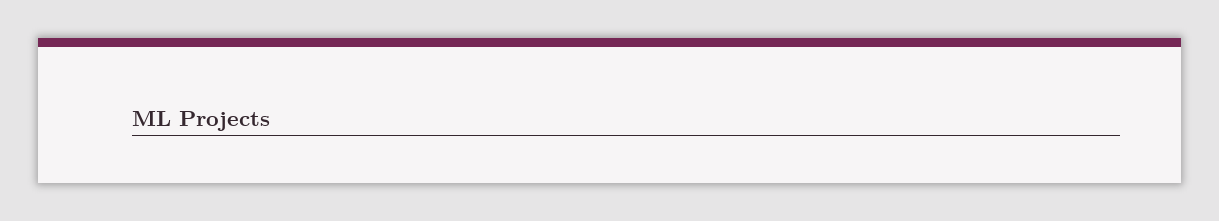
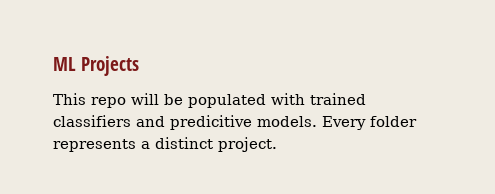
(270, 121) none -> [53,93,366,108] [53,115,417,130] [53,137,277,152] // This repo will be populated with trained classifiers and predicitive models. Every folder represents a distinct project.

